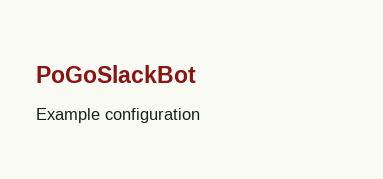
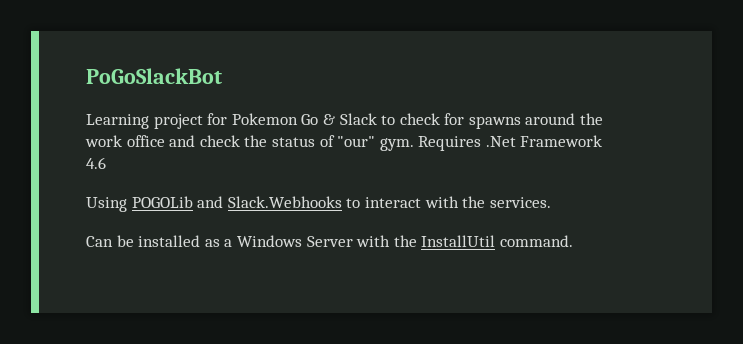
[36,108,200,123] Example configuration -> [86,113,604,129] [85,135,603,151] [86,157,106,169] [86,196,551,212] [86,235,573,247] Learning project for Pokemon Go & Slack to check for spawns around the work office and check the status of "our" gym. Requires .Net Framework 4.6 // Using POGOLib and Slack.Webhooks to interact with the services. // Can be installed as a Windows Server with the InstallUtil command.

